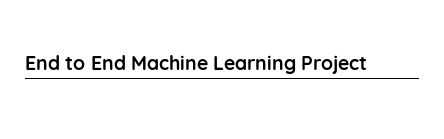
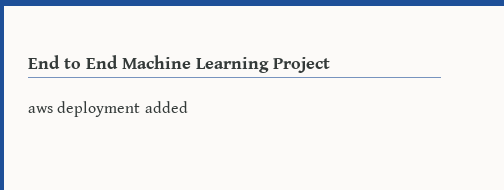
(368, 64) none -> [28,101,188,117] // aws deployment added

